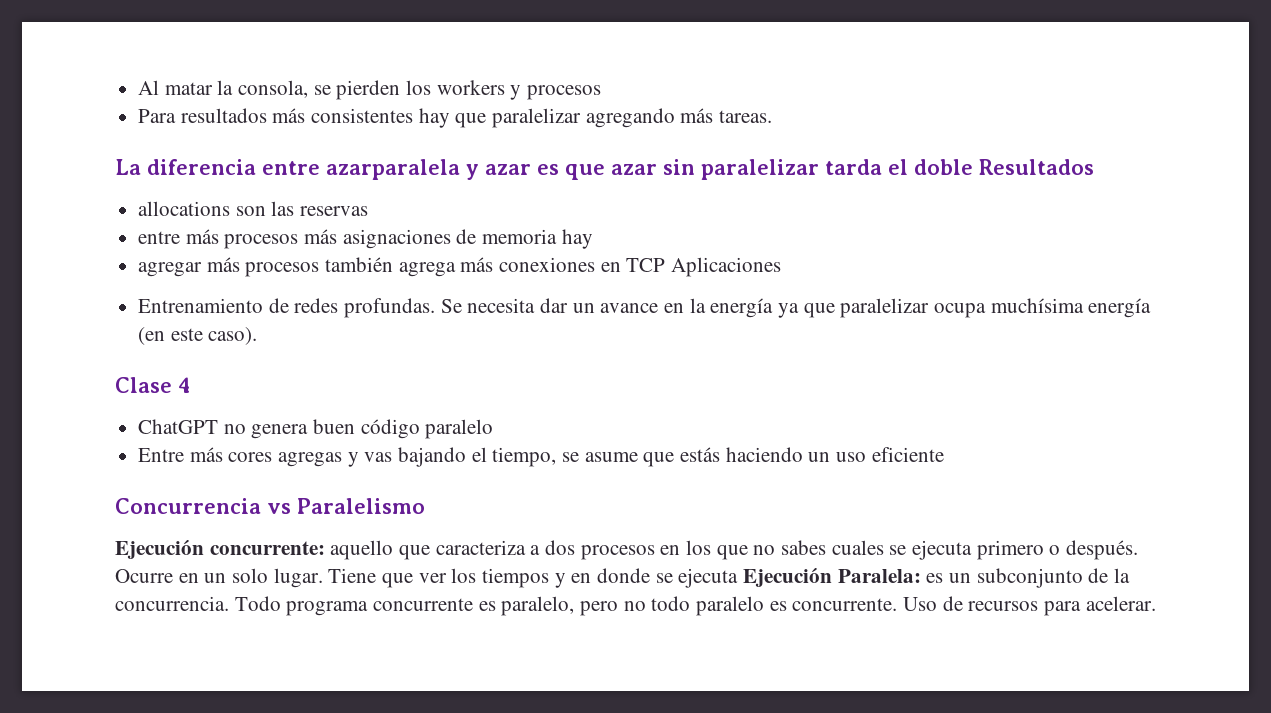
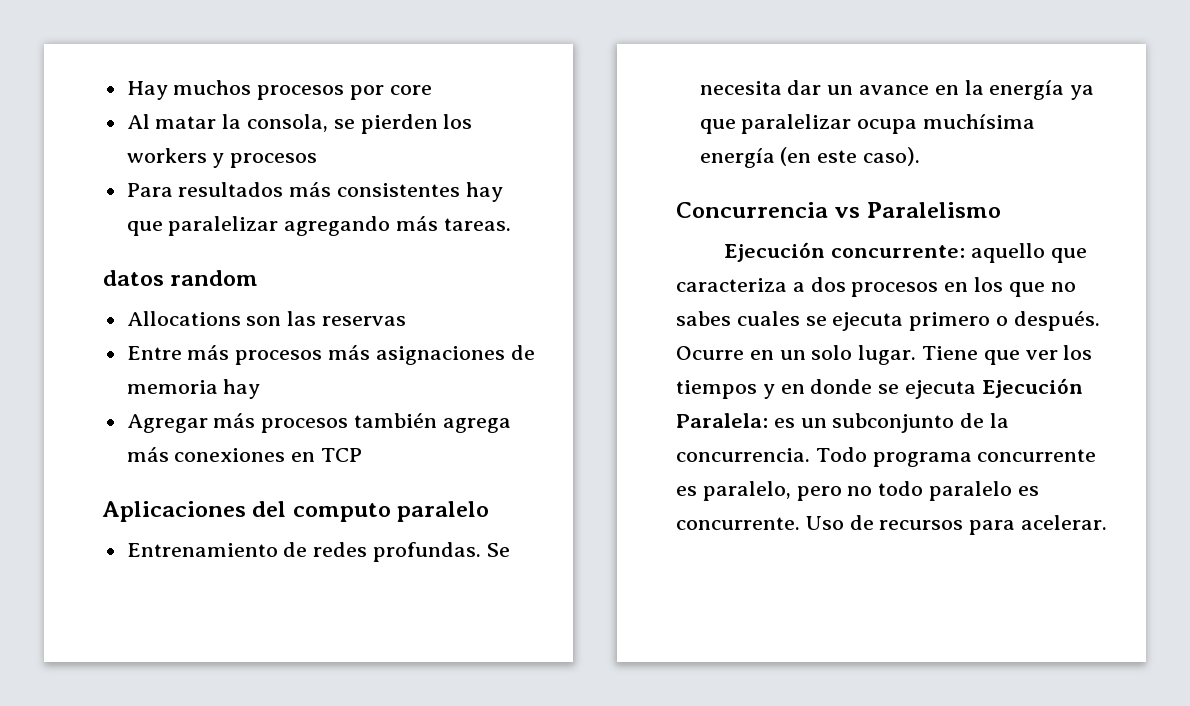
(138, 87) none -> [126,80,432,100] Hay muchos procesos por core //
[115,159,1094,180] [138,201,231,216] La diferencia entre azarparalela y azar es que azar sin paralelizar tarda el doble Resultados // allocations -> [103,270,259,286] [126,311,241,326] datos random // Allocations
[138,231,181,244] entre -> [126,346,182,360] Entre
[138,262,203,277] agregar -> [126,414,208,433] Agregar
(666, 265) none -> (363, 455) //
(782, 267) none -> [252,501,490,522] del computo paralelo
[115,377,190,393] [138,419,494,439] [138,447,944,467] // Clase 4 // ChatGPT no genera buen código paralelo // Entre más cores agregas y vas bajando el tiempo, se asume que estás haciendo un uso eficiente -> (921, 156) none

